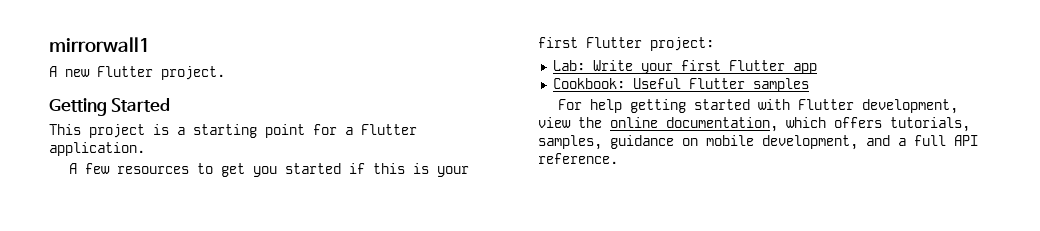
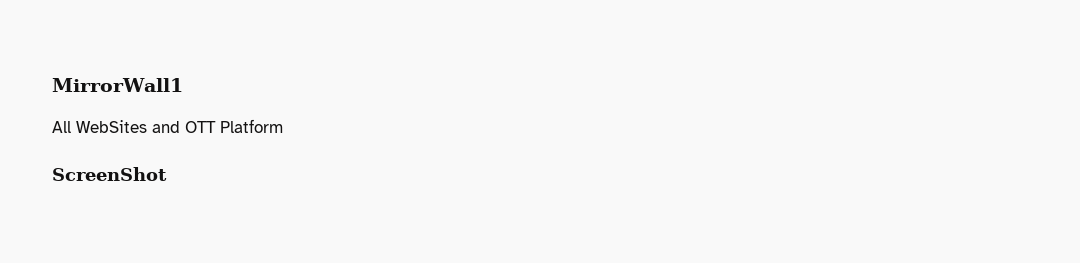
[49,37,150,52] [49,66,225,80] [49,98,171,116] [49,124,417,138] [49,142,145,156] [68,163,469,177] [538,37,714,51] [552,60,817,74] [552,78,809,92] [557,99,958,114] [538,117,970,132] [538,135,978,150] [538,153,618,164] mirrorwall1 // A new Flutter project. // Getting Started // This project is a starting point for a Flutter application. // A few resources to get you started if this is your first Flutter project: // Lab: Write your first Flutter app // Cookbook: Useful Flutter samples // For help getting started with Flutter development, view the online documentation, which offers tutorials, samples, guidance on mobile development, and a full API reference. -> [52,78,183,92] [52,119,283,133] [52,167,167,181] MirrorWall1 // All WebSites and OTT Platform // ScreenShot

